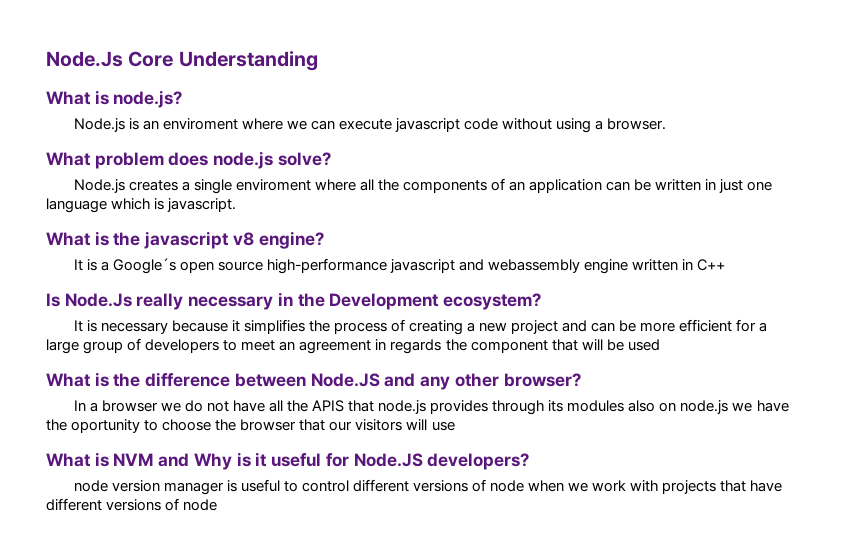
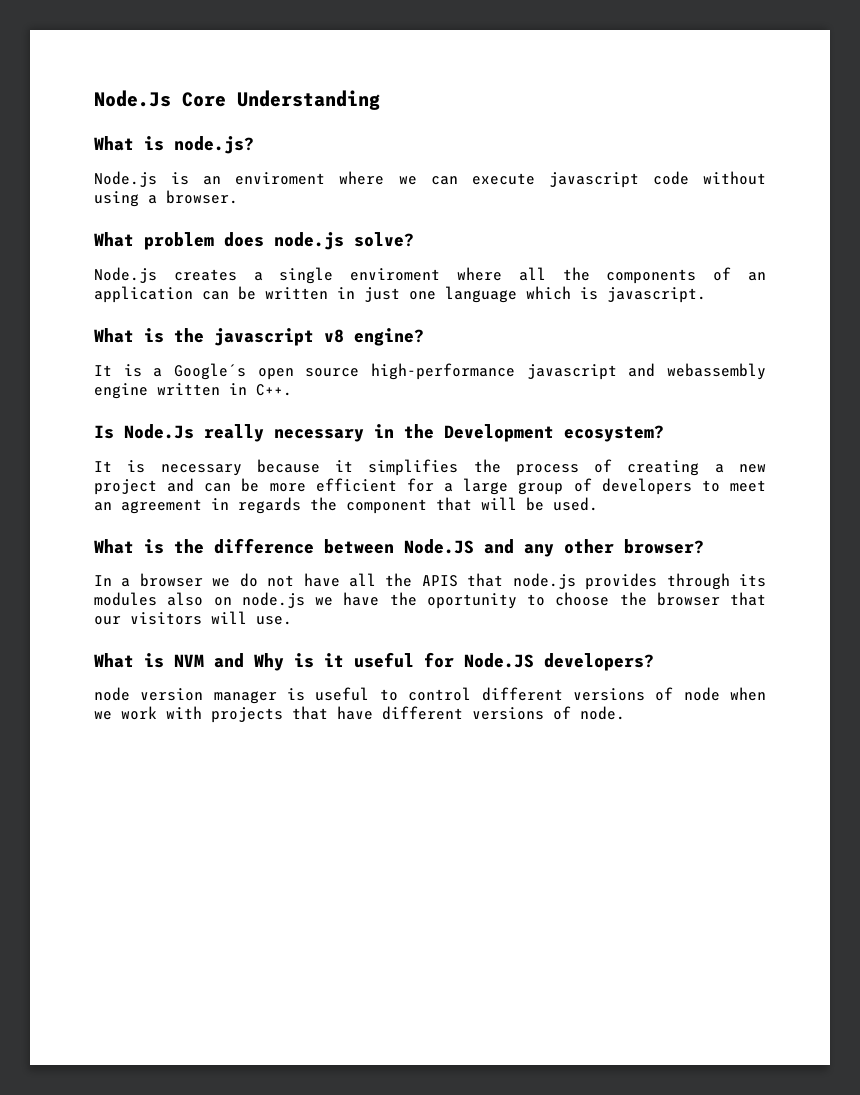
[697,259,726,271] C++ -> [256,384,292,396] C++.
[627,339,660,351] used -> [553,497,598,511] used.
[431,421,455,431] use -> [256,616,292,625] use.
[183,499,218,511] node -> [580,706,625,720] node.

